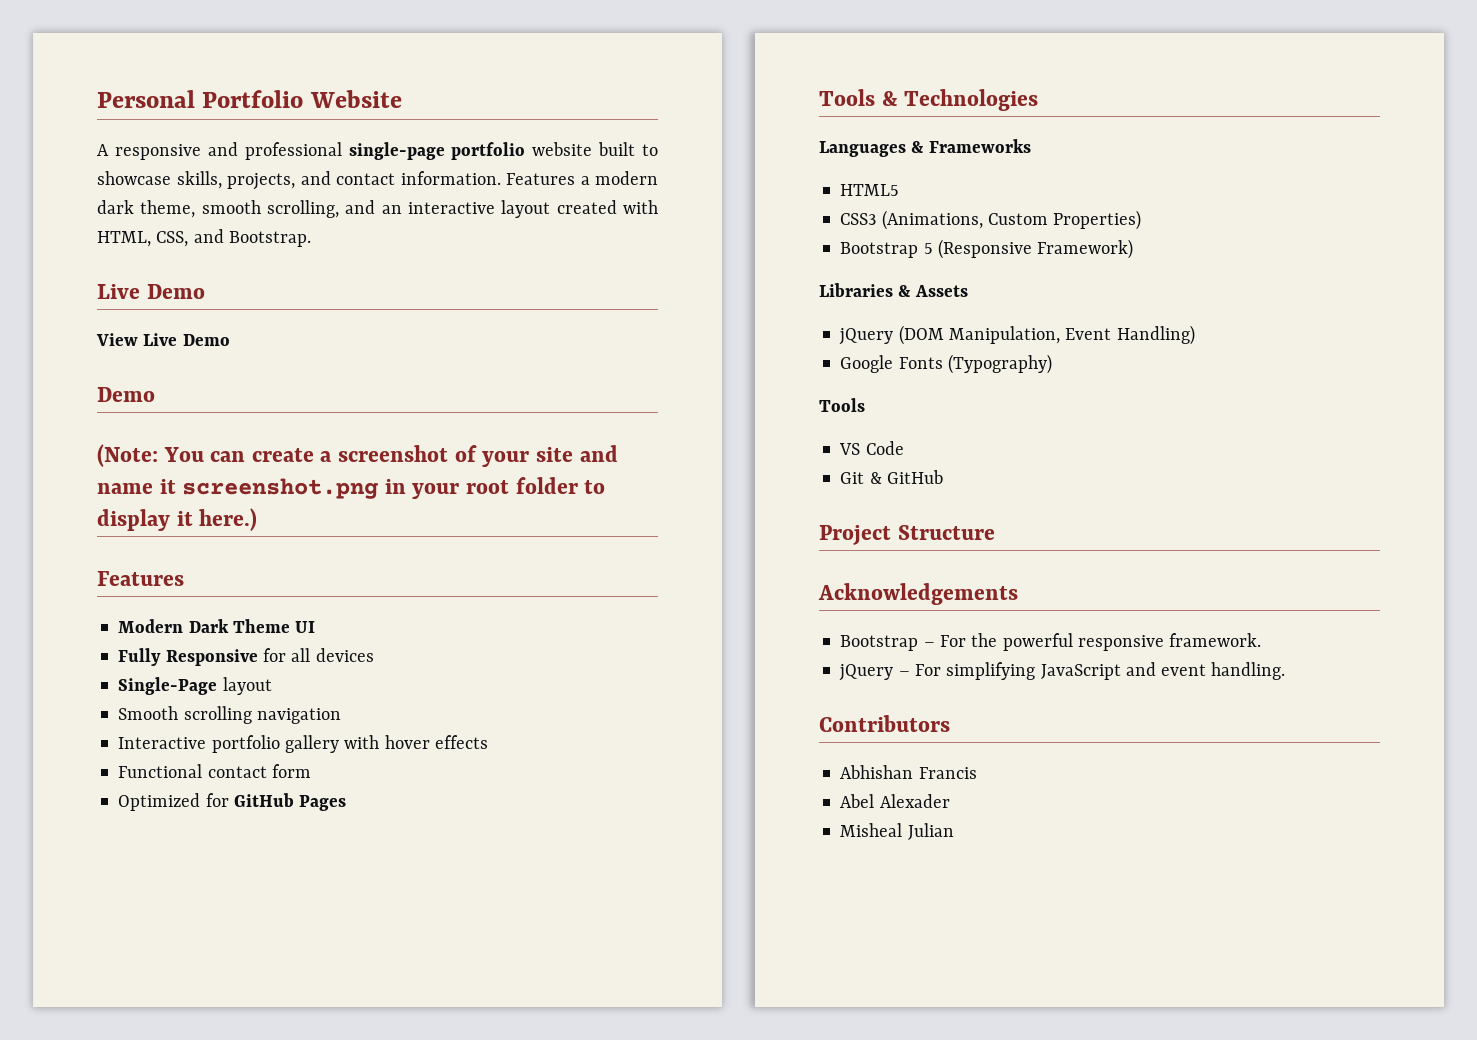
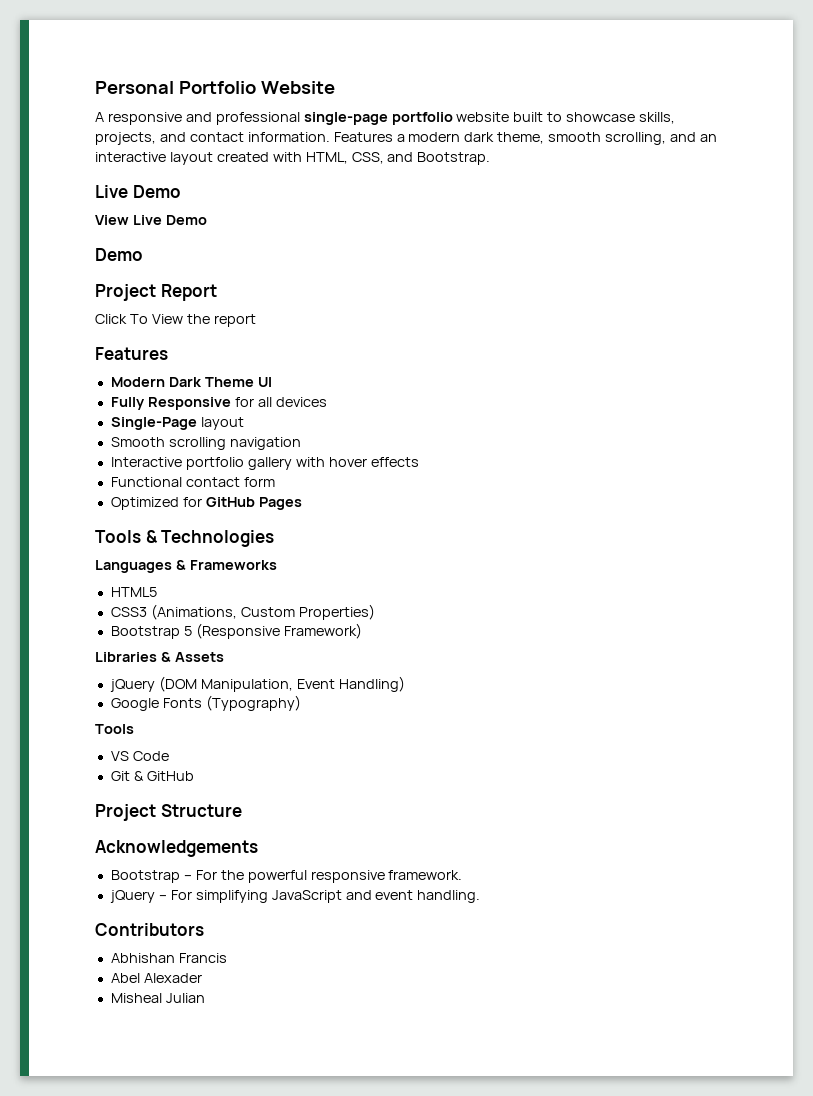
[97,444,618,467] [97,477,606,499] [97,508,258,531] (Note: You can create a screenshot of your site and name it screenshot.png in your root folder to display it here.) -> [95,284,217,301] [95,314,256,327] Project Report // Click To View the report

